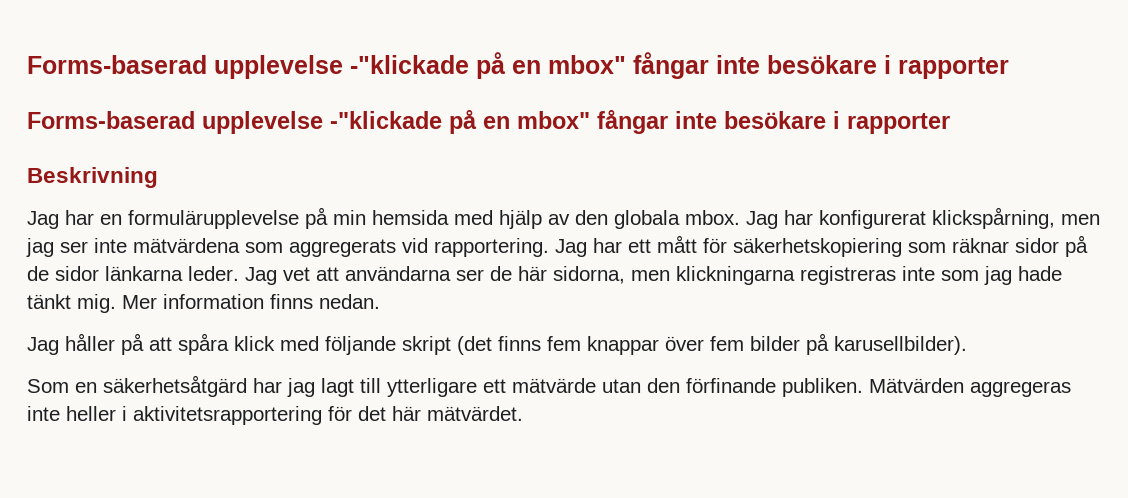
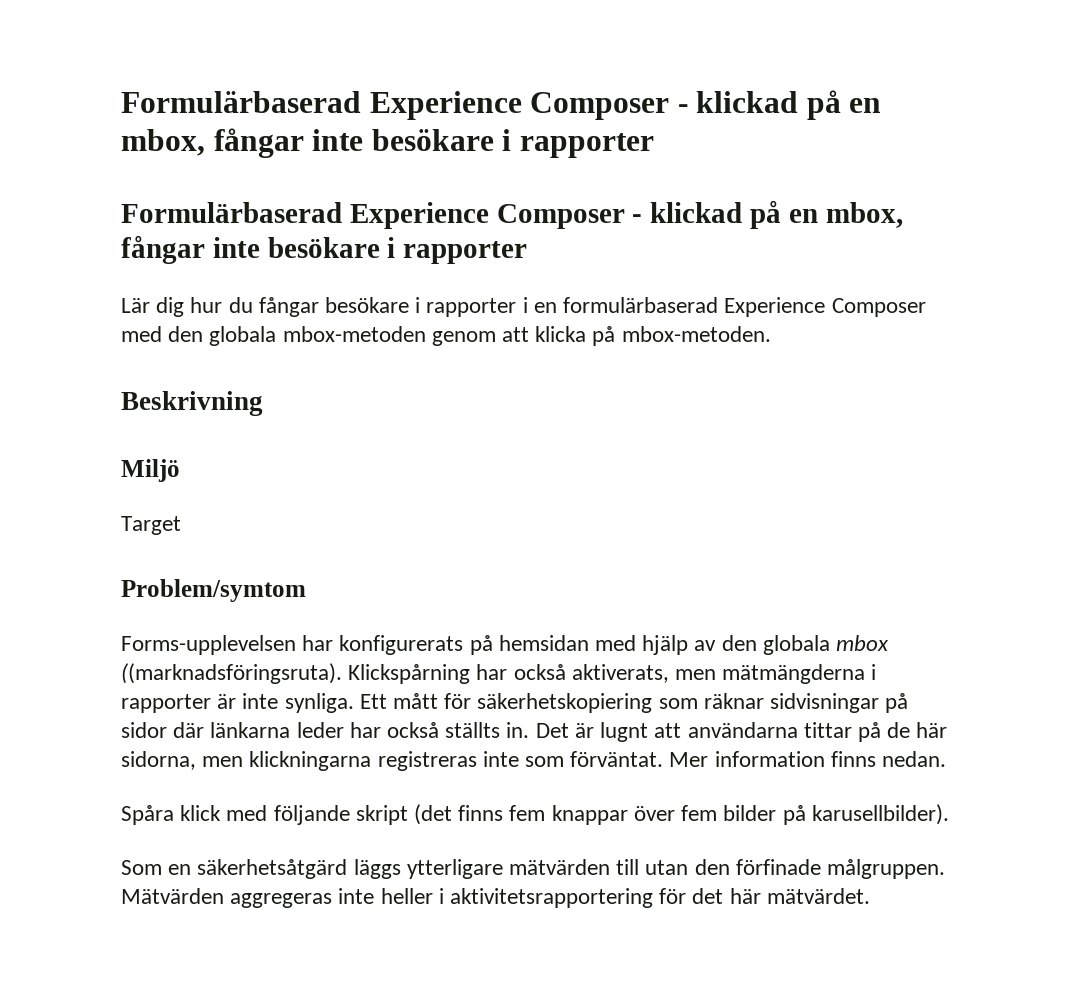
[27,52,1009,79] [27,110,950,134] [27,167,158,188] [27,207,449,229] Forms-baserad upplevelse -"klickade på en mbox" fångar inte besökare i rapporter // Forms-baserad upplevelse -"klickade på en mbox" fångar inte besökare i rapporter // Beskrivning // Jag har en formulärupplevelse på min hemsida -> [121,90,882,120] [121,128,654,158] [121,200,903,229] [121,235,528,264] [121,297,926,317] [121,326,771,346] [121,391,263,416] [121,459,180,482] [121,516,181,535] [121,579,306,602] [121,635,589,655] Formulärbaserad Experience Composer - klickad på en mbox, fångar inte besökare i rapporter // Formulärbaserad Experience Composer - klickad på en mbox, fångar inte besökare i rapporter // Lär dig hur du fångar besökare i rapporter i en formulärbaserad Experience Composer med den globala mbox-metoden genom att klicka på mbox-metoden. // Beskrivning // Miljö // Target // Problem/symtom // Forms-upplevelsen har konfigurerats på hemsidan
[685,207,1100,229] [26,238,651,257] mbox. Jag har konfigurerat klickspårning, men jag ser inte mätvärdena som aggregerats vid rapportering. Jag har ett -> [836,635,890,651] [121,663,877,684] [121,693,387,713] mbox ((marknadsföringsruta). Klickspårning har också aktiverats, men mätmängderna i rapporter är inte synliga. Ett
[1015,235,1088,257] [27,266,484,285] sidor på de sidor länkarna leder. Jag vet att användarna ser -> [770,693,909,713] [121,722,881,742] sidvisningar på sidor där länkarna leder har också ställts in. Det är lugnt att användarna tittar på
[984,266,1062,285] [27,294,116,313] jag hade tänkt mig. -> [570,751,664,767] förväntat.
[27,333,229,355] Jag håller på att spåra -> [121,805,174,825] Spåra
[253,378,863,397] har jag lagt till ytterligare ett mätvärde utan den förfinande publiken. -> [353,859,946,879] läggs ytterligare mätvärden till utan den förfinade målgruppen.

